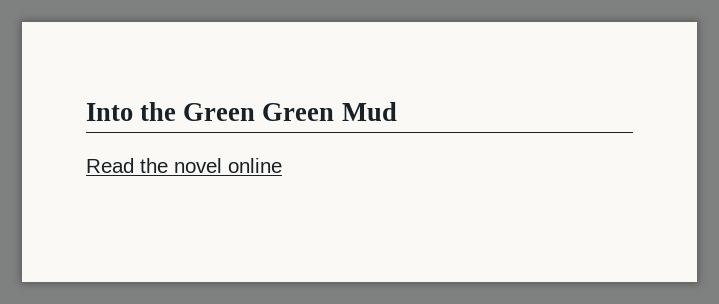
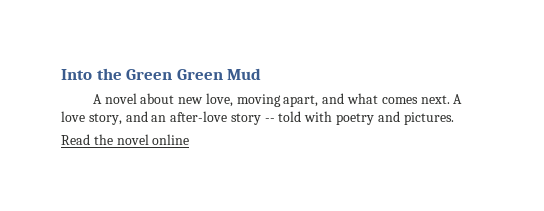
(397, 111) none -> [92,93,463,107] [61,111,454,125] // A novel about new love, moving apart, and what comes next. A love story, and an after-love story -- told with poetry and pictures.

